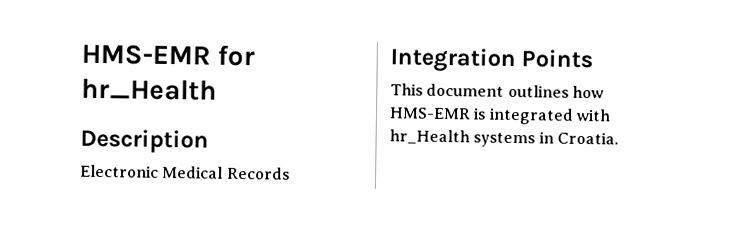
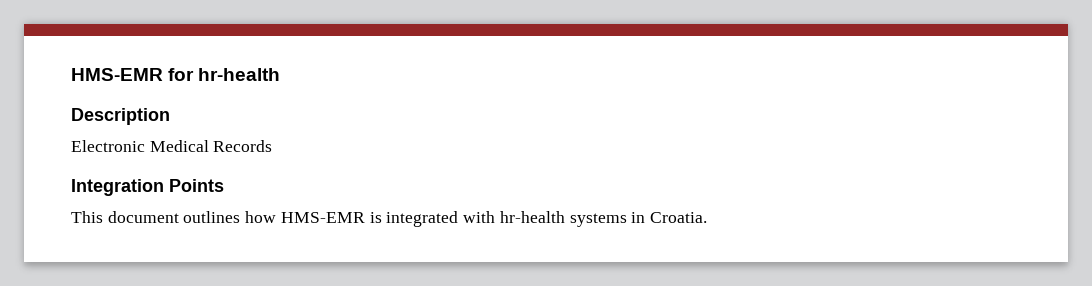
[81,78,217,101] hr_Health -> [198,68,281,81] hr-health
[389,129,470,145] hr_Health -> [499,211,565,223] hr-health

